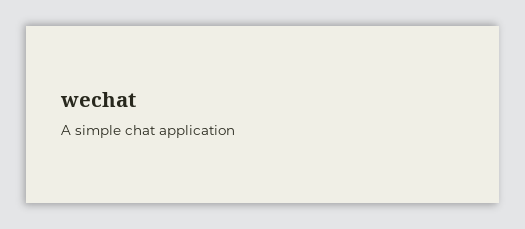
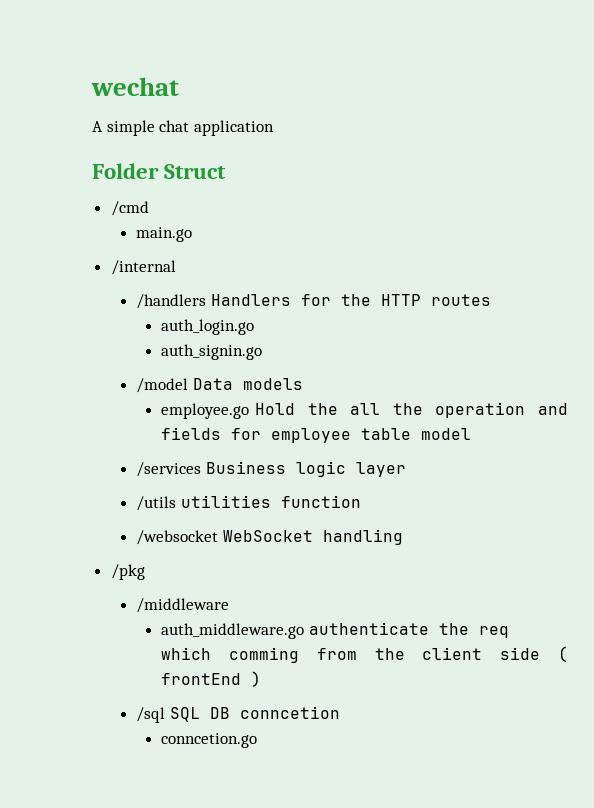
(235, 131) none -> [92,163,227,179] [110,201,149,216] [136,227,193,242] [110,260,176,275] [136,294,491,309] [161,319,255,335] [161,344,263,360] [136,378,303,393] [161,402,568,419] [161,427,472,443] [136,461,406,477] [136,495,361,511] [136,529,403,545] [110,564,145,580] [136,598,230,613] [161,622,510,639] [161,646,568,663] [161,671,262,687] [136,706,340,723] [161,733,258,748] // Folder Struct // /cmd // main.go // /internal // /handlers Handlers for the HTTP routes // auth_login.go // auth_signin.go // /model Data models // employee.go Hold the all the operation and fields for employee table model // /services Business logic layer // /utils utilities function // /websocket WebSocket handling // /pkg // /middleware // auth_middleware.go authenticate the req which comming from the client side ( frontEnd ) // /sql SQL DB conncetion // conncetion.go

